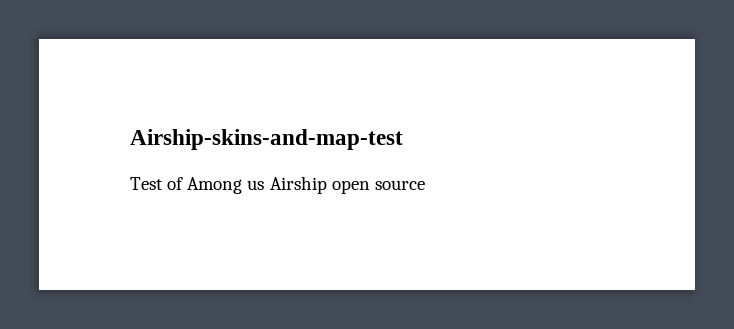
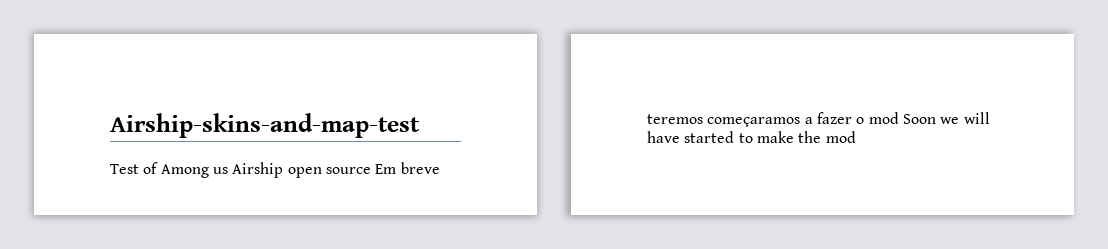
(425, 185) none -> [375,162,440,174] [647,112,990,127] [647,131,856,143] Em breve teremos começaramos a fazer o mod Soon we will have started to make the mod

